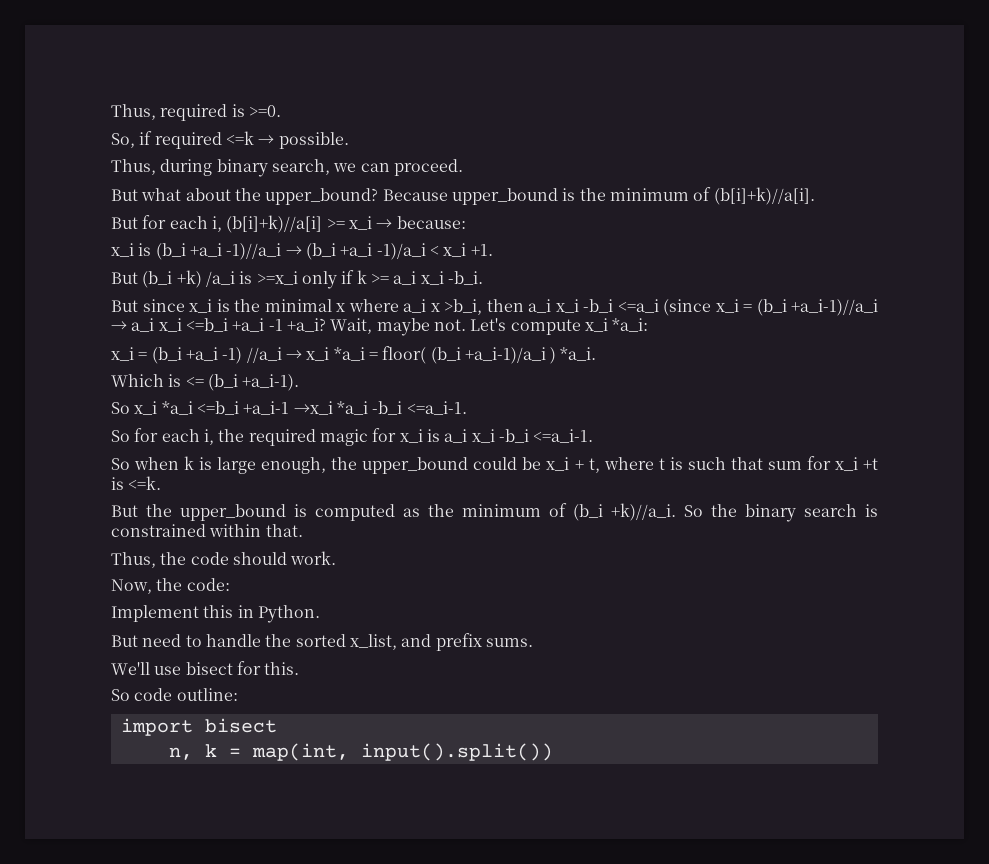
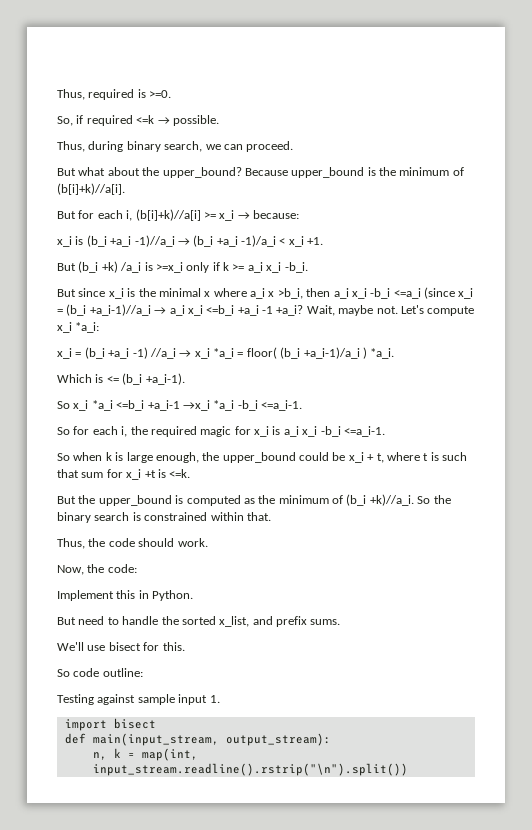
(238, 694) none -> [57,694,220,705] // Testing against sample input 1.
(277, 725) none -> [64,733,331,746] // def main(input_stream, output_stream):
[360,743,553,761] input().split()) -> [92,763,408,776] input_stream.readline().rstrip("\n").split())

